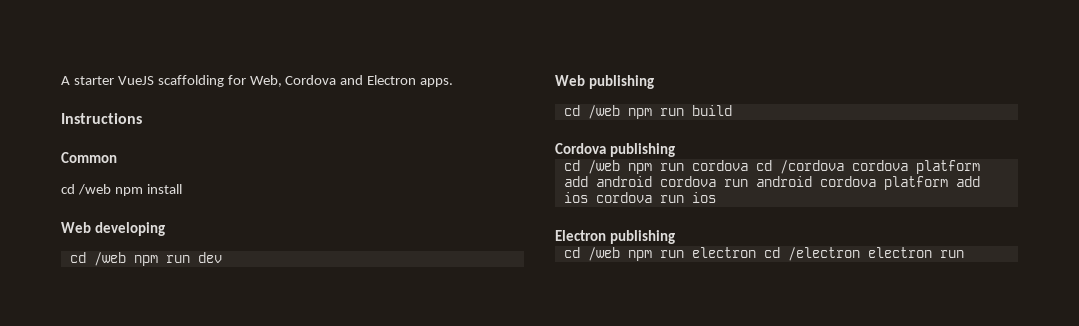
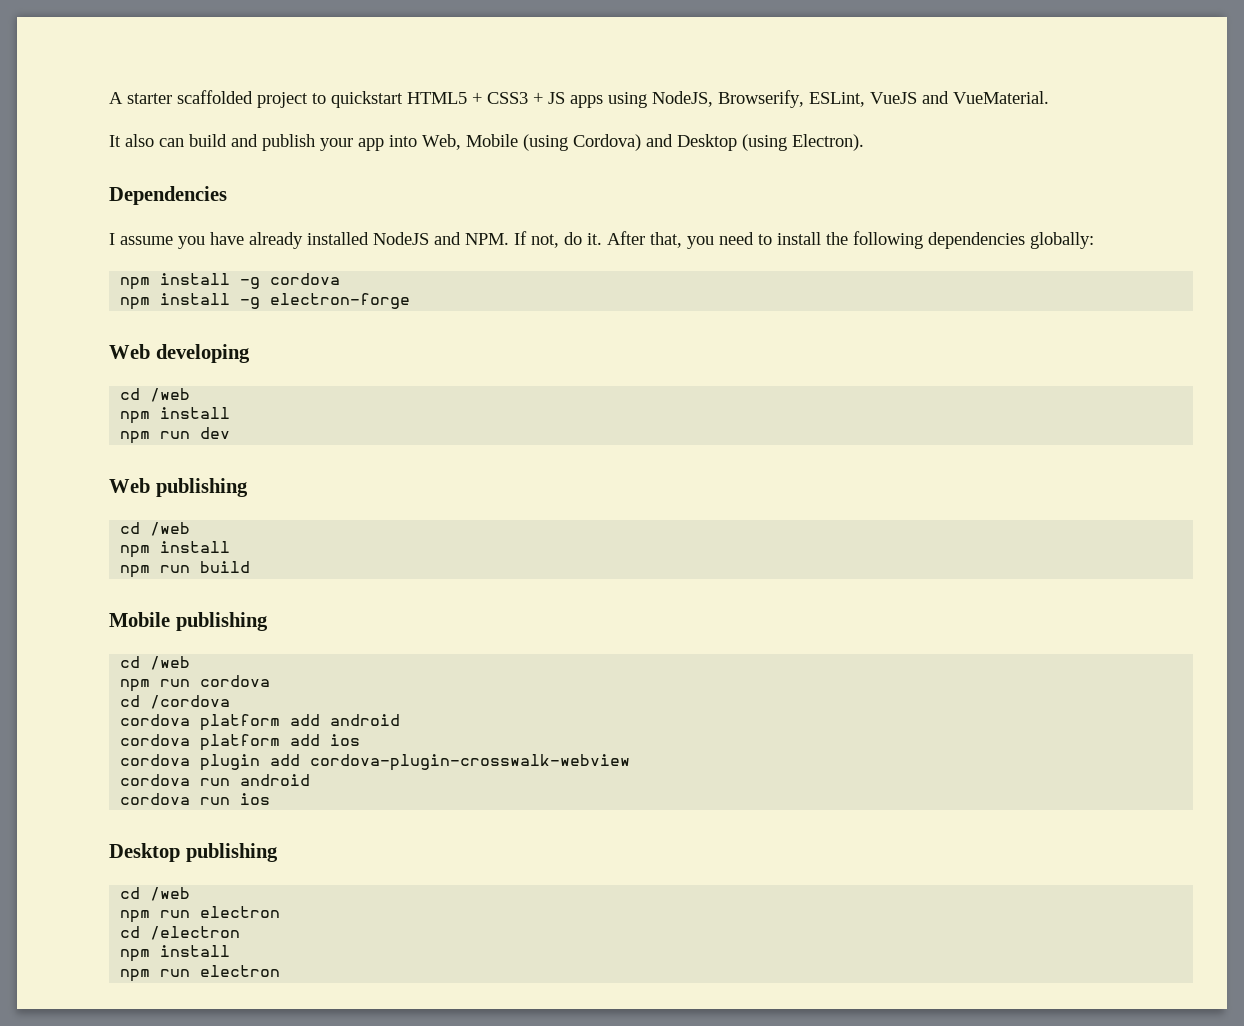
[117,75,454,87] [61,113,142,124] [61,152,117,163] [61,184,182,196] VueJS scaffolding for Web, Cordova and Electron apps. // Instructions // Common // cd /web npm install -> [177,90,1049,108] [109,134,864,151] [109,186,227,205] [109,231,1094,249] [120,273,341,290] [120,293,411,310] scaffolded project to quickstart HTML5 + CSS3 + JS apps using NodeJS, Browserify, ESLint, VueJS and VueMaterial. // It also can build and publish your app into Web, Mobile (using Cordova) and Desktop (using Electron). // Dependencies // I assume you have already installed NodeJS and NPM. If not, do it. After that, you need to install the following dependencies globally: // npm install -g cordova // npm install -g electron-forge
(126, 259) none -> [120,407,231,424] // npm install //
(620, 112) none -> [120,541,231,558] // npm install //
[555,143,676,157] [563,160,620,174] Cordova publishing // cd /web -> [109,612,268,631] [120,656,191,670] Mobile publishing // cd /web //
(748, 165) none -> (271, 681) //
(844, 167) none -> (231, 702) //
[659,176,812,187] cordova run android -> (401, 720) //
(588, 197) none -> [120,754,631,771] [120,774,311,786] // cordova plugin add cordova-plugin-crosswalk-webview // cordova run android //
[555,230,676,244] [563,247,756,261] Electron publishing // cd /web npm run electron -> [109,843,278,862] [120,887,191,901] [120,906,281,923] Desktop publishing // cd /web // npm run electron //
[867,247,964,258] electron run -> [120,945,231,962] [120,965,281,982] // npm install // npm run electron

